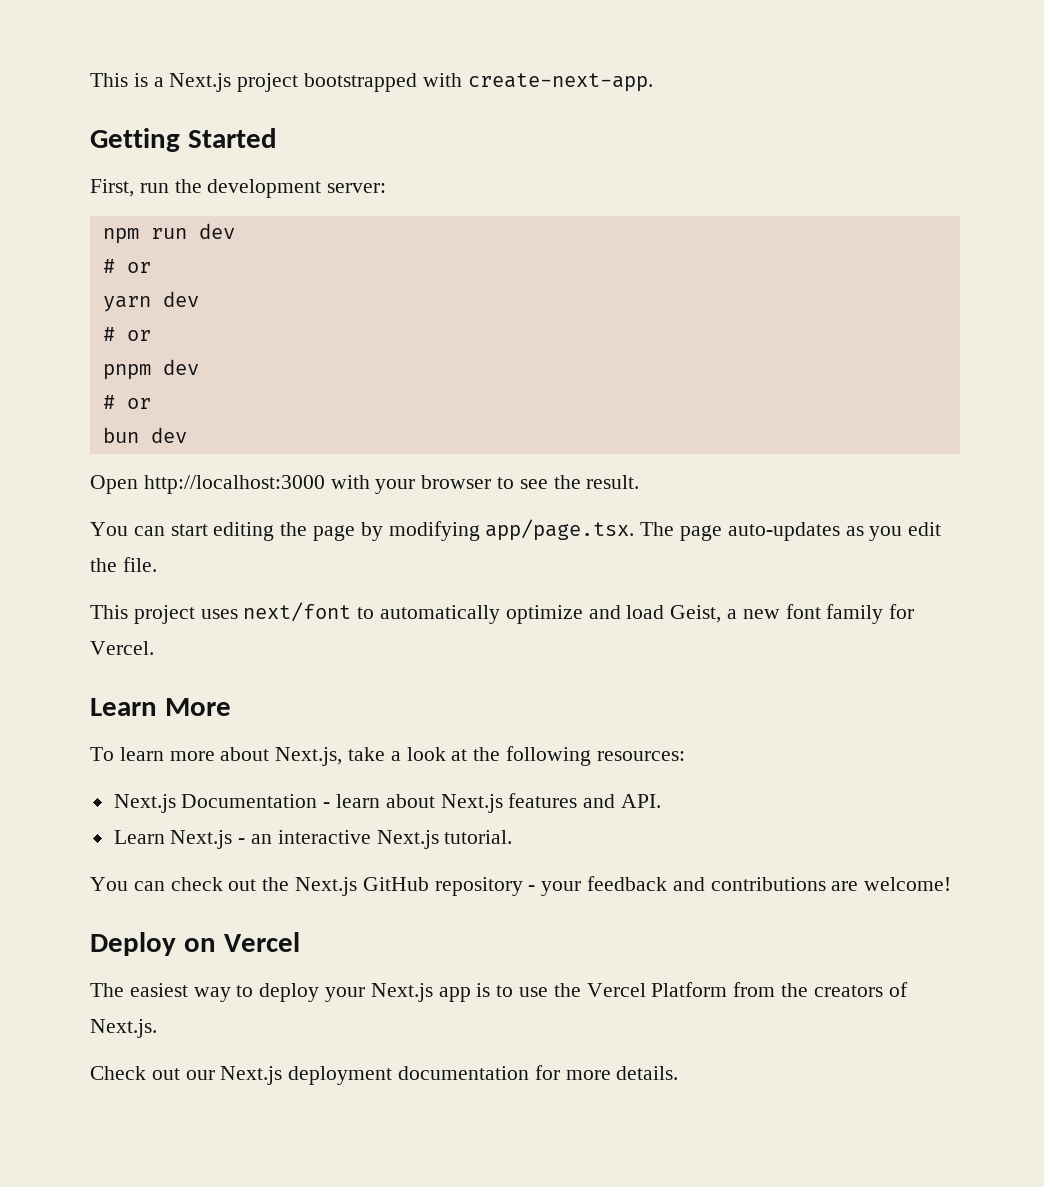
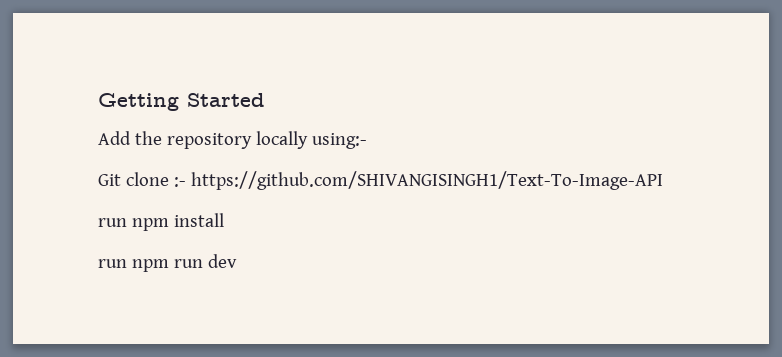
[90,73,653,92] [90,128,277,152] [90,179,387,198] [102,223,235,244] [102,259,151,273] [102,291,199,312] [102,327,151,341] [102,359,199,380] [102,395,151,409] [102,427,187,443] [90,475,640,494] [90,519,942,541] [90,557,157,572] [90,602,915,624] [90,641,154,655] [90,698,231,716] [90,746,685,766] [113,793,662,813] [113,830,513,849] [90,876,952,896] [90,932,300,956] [90,982,908,1002] [90,1019,157,1038] [90,1065,679,1085] This is a Next.js project bootstrapped with create-next-app. // Getting Started // First, run the development server: // npm run dev // # or // yarn dev // # or // pnpm dev // # or // bun dev // Open http://localhost:3000 with your browser to see the result. // You can start editing the page by modifying app/page.tsx. The page auto-updates as you edit the file. // This project uses next/font to automatically optimize and load Geist, a new font family for Vercel. // Learn More // To learn more about Next.js, take a look at the following resources: // Next.js Documentation - learn about Next.js features and API. // Learn Next.js - an interactive Next.js tutorial. // You can check out the Next.js GitHub repository - your feedback and contributions are welcome! // Deploy on Vercel // The easiest way to deploy your Next.js app is to use the Vercel Platform from the creators of Next.js. // Check out our Next.js deployment documentation for more details. -> [98,93,265,111] [98,131,367,149] [98,171,663,190] [98,213,224,231] [98,254,237,272] Getting Started // Add the repository locally using:- // Git clone :- https://github.com/SHIVANGISINGH1/Text-To-Image-API // run npm install // run npm run dev

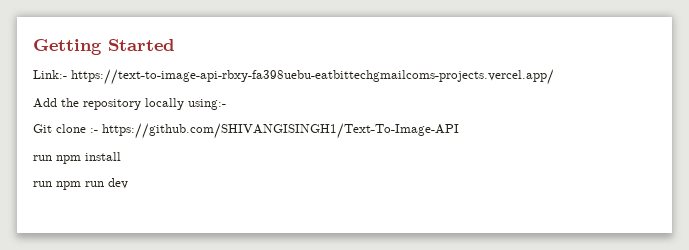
(265, 100) none -> [33,69,554,85] // Link:- https://text-to-image-api-rbxy-fa398uebu-eatbittechgmailcoms-projects.vercel.app/

